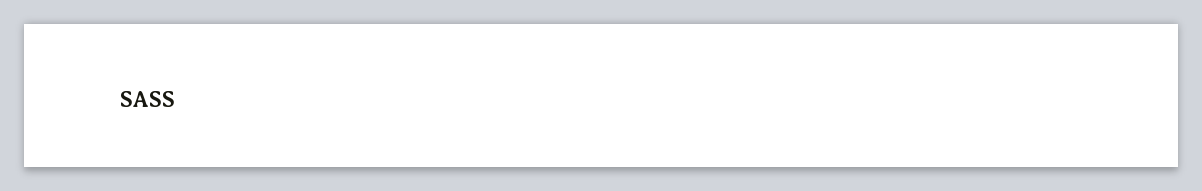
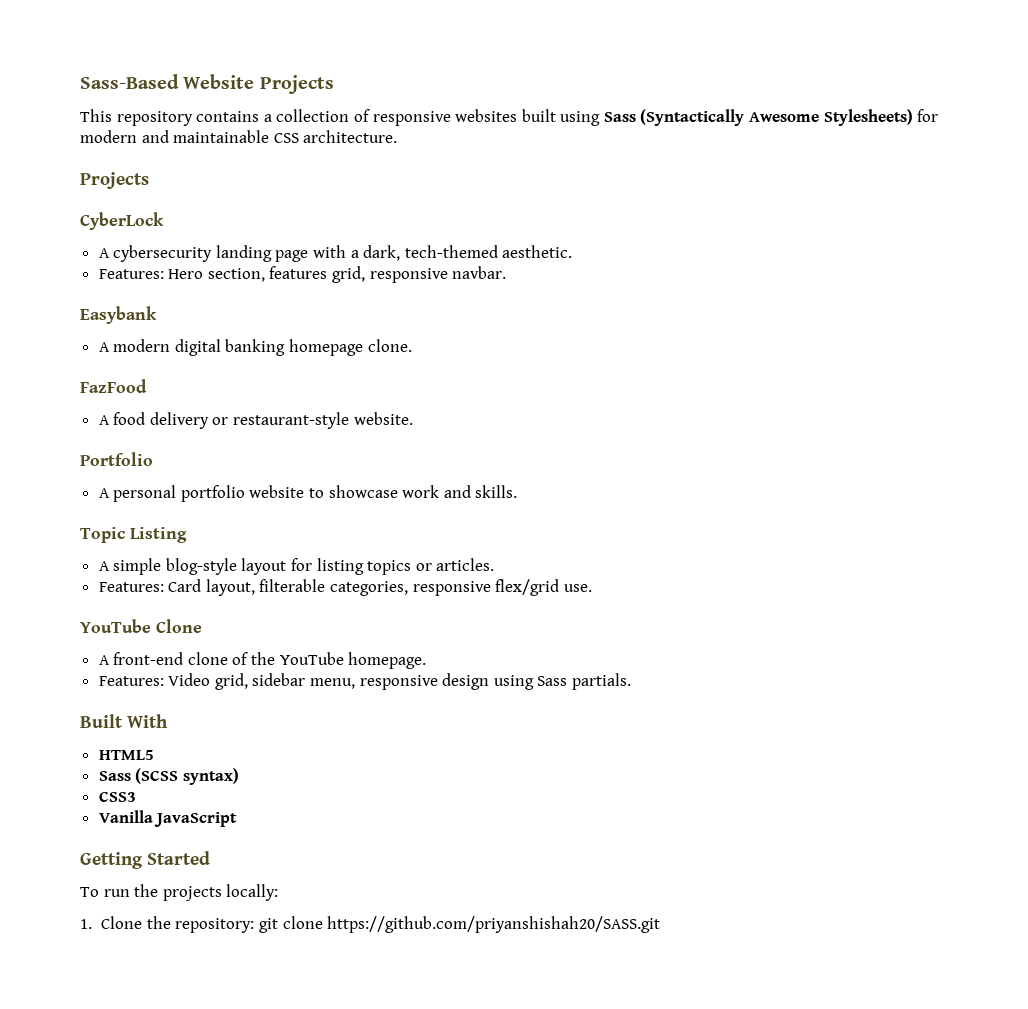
[120,91,175,107] SASS -> [80,74,334,94] [80,109,939,126] [80,130,398,143] [80,172,149,189] [80,212,164,230] [98,245,573,262] [98,266,507,283] [80,306,157,324] [98,339,412,356] [80,379,147,393] [98,412,413,429] [80,452,153,466] [98,485,518,502] [80,527,187,543] [98,558,495,575] [98,579,592,596] [80,619,202,633] [98,652,427,669] [98,673,632,690] [80,714,168,728] [98,750,154,760] [98,768,239,785] [98,791,136,802] [98,810,238,827] [80,851,210,869] [80,884,279,901] [80,916,661,933] Sass-Based Website Projects // This repository contains a collection of responsive websites built using Sass (Syntactically Awesome Stylesheets) for modern and maintainable CSS architecture. // Projects // CyberLock // A cybersecurity landing page with a dark, tech-themed aesthetic. // Features: Hero section, features grid, responsive navbar. // Easybank // A modern digital banking homepage clone. // FazFood // A food delivery or restaurant-style website. // Portfolio // A personal portfolio website to showcase work and skills. // Topic Listing // A simple blog-style layout for listing topics or articles. // Features: Card layout, filterable categories, responsive flex/grid use. // YouTube Clone // A front-end clone of the YouTube homepage. // Features: Video grid, sidebar menu, responsive design using Sass partials. // Built With // HTML5 // Sass (SCSS syntax) // CSS3 // Vanilla JavaScript // Getting Started // To run the projects locally: // 1. Clone the repository: git clone https://github.com/priyanshishah20/SASS.git

